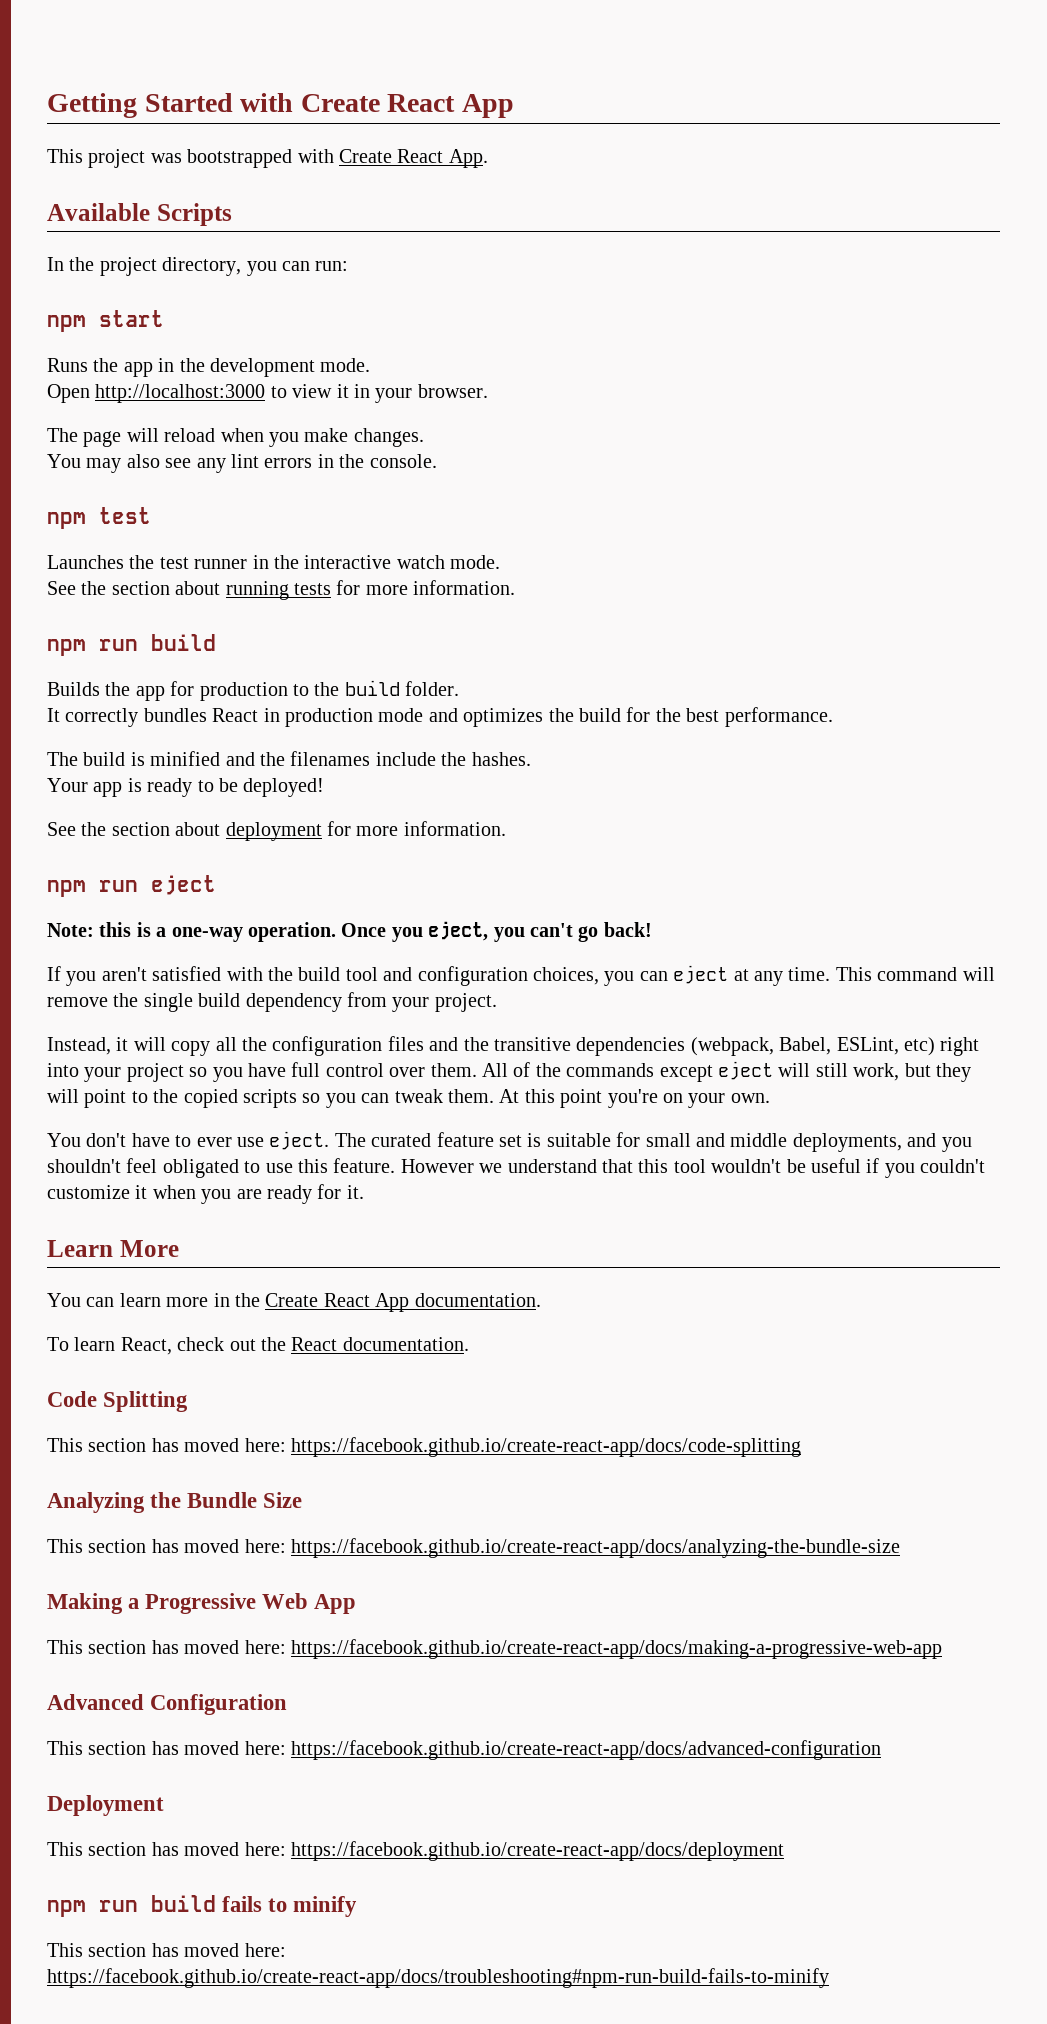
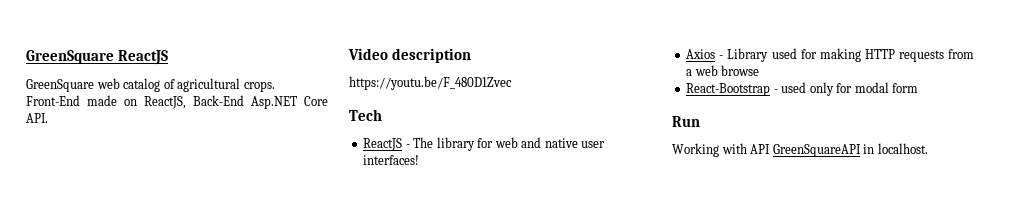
[47,93,514,118] [47,149,488,168] [47,203,232,226] [47,257,349,276] [47,310,164,332] [47,358,371,377] [47,384,488,403] [47,428,424,447] [47,454,437,473] [47,507,151,529] [47,555,501,569] [47,580,516,600] [47,634,216,656] [47,680,460,701] [47,707,833,727] [47,751,531,766] [47,778,325,797] [47,821,506,841] [47,875,216,897] [47,921,652,942] [47,965,995,986] [47,992,497,1012] [47,1036,980,1056] [47,1061,971,1082] [47,1089,770,1108] [47,1131,972,1152] [47,1158,986,1178] [47,1184,364,1204] [47,1240,179,1257] [47,1293,541,1312] [47,1337,469,1355] [47,1391,189,1412] [47,1437,801,1457] [47,1492,303,1513] [47,1538,900,1558] [47,1593,357,1614] [47,1639,942,1659] [47,1694,288,1715] [47,1740,881,1760] [47,1795,164,1816] [47,1841,784,1861] [47,1895,358,1917] [47,1943,286,1957] [47,1968,829,1988] Getting Started with Create React App // This project was bootstrapped with Create React App. // Available Scripts // In the project directory, you can run: // npm start // Runs the app in the development mode. // Open http://localhost:3000 to view it in your browser. // The page will reload when you make changes. // You may also see any lint errors in the console. // npm test // Launches the test runner in the interactive watch mode. // See the section about running tests for more information. // npm run build // Builds the app for production to the build folder. // It correctly bundles React in production mode and optimizes the build for the best performance. // The build is minified and the filenames include the hashes. // Your app is ready to be deployed! // See the section about deployment for more information. // npm run eject // Note: this is a one-way operation. Once you eject, you can't go back! // If you aren't satisfied with the build tool and configuration choices, you can eject at any time. This command will remove the single build dependency from your project. // Instead, it will copy all the configuration files and the transitive dependencies (webpack, Babel, ESLint, etc) right into your project so you have full control over them. All of the commands except eject will still work, but they will point to the copied scripts so you can tweak them. At this point you're on your own. // You don't have to ever use eject. The curated feature set is suitable for small and middle deployments, and you shouldn't feel obligated to use this feature. However we understand that this tool wouldn't be useful if you couldn't customize it when you are ready for it. // Learn More // You can learn more in the Create React App documentation. // To learn React, check out the React documentation. // Code Splitting // This section has moved here: https://facebook.github.io/create-react-app/docs/code-splitting // Analyzing the Bundle Size // This section has moved here: https://facebook.github.io/create-react-app/docs/analyzing-the-bundle-size // Making a Progressive Web App // This section has moved here: https://facebook.github.io/create-react-app/docs/making-a-progressive-web-app // Advanced Configuration // This section has moved here: https://facebook.github.io/create-react-app/docs/advanced-configuration // Deployment // This section has moved here: https://facebook.github.io/create-react-app/docs/deployment // npm run build fails to minify // This section has moved here: https://facebook.github.io/create-react-app/docs/troubleshooting#npm-run-build-fails-to-minify -> [26,50,169,65] [26,78,275,92] [26,95,328,109] [26,113,48,123] [348,48,471,63] [349,76,512,90] [349,109,382,121] [363,137,606,151] [363,155,420,165] [686,48,974,62] [686,65,760,76] [686,82,919,96] [672,116,700,127] [672,143,928,157] GreenSquare ReactJS // GreenSquare web catalog of agricultural crops. Front-End made on ReactJS, Back-End Asp.NET Core API. // Video description // https://youtu.be/F_480D1Zvec // Tech // ReactJS - The library for web and native user interfaces! // Axios - Library used for making HTTP requests from a web browse // React-Bootstrap - used only for modal form // Run // Working with API GreenSquareAPI in localhost.

